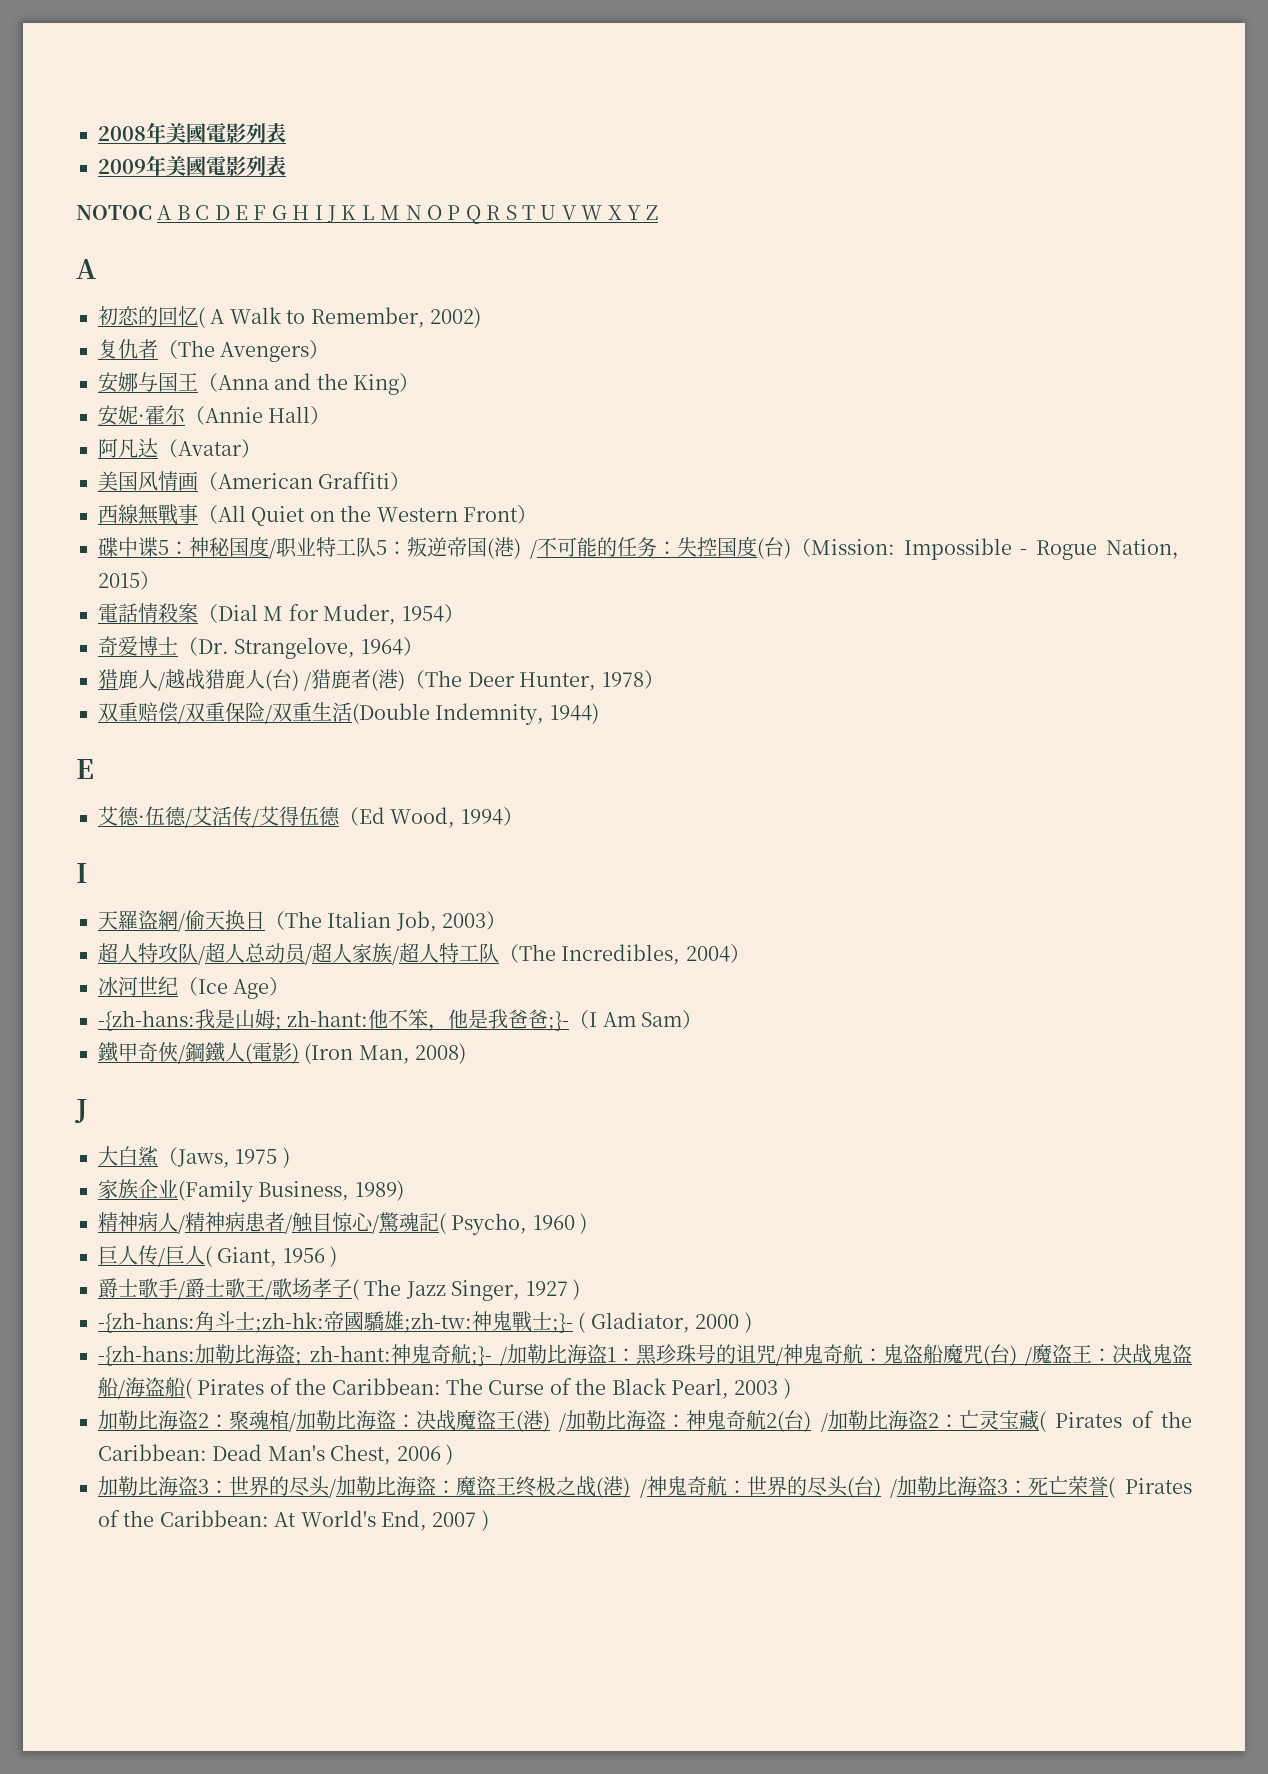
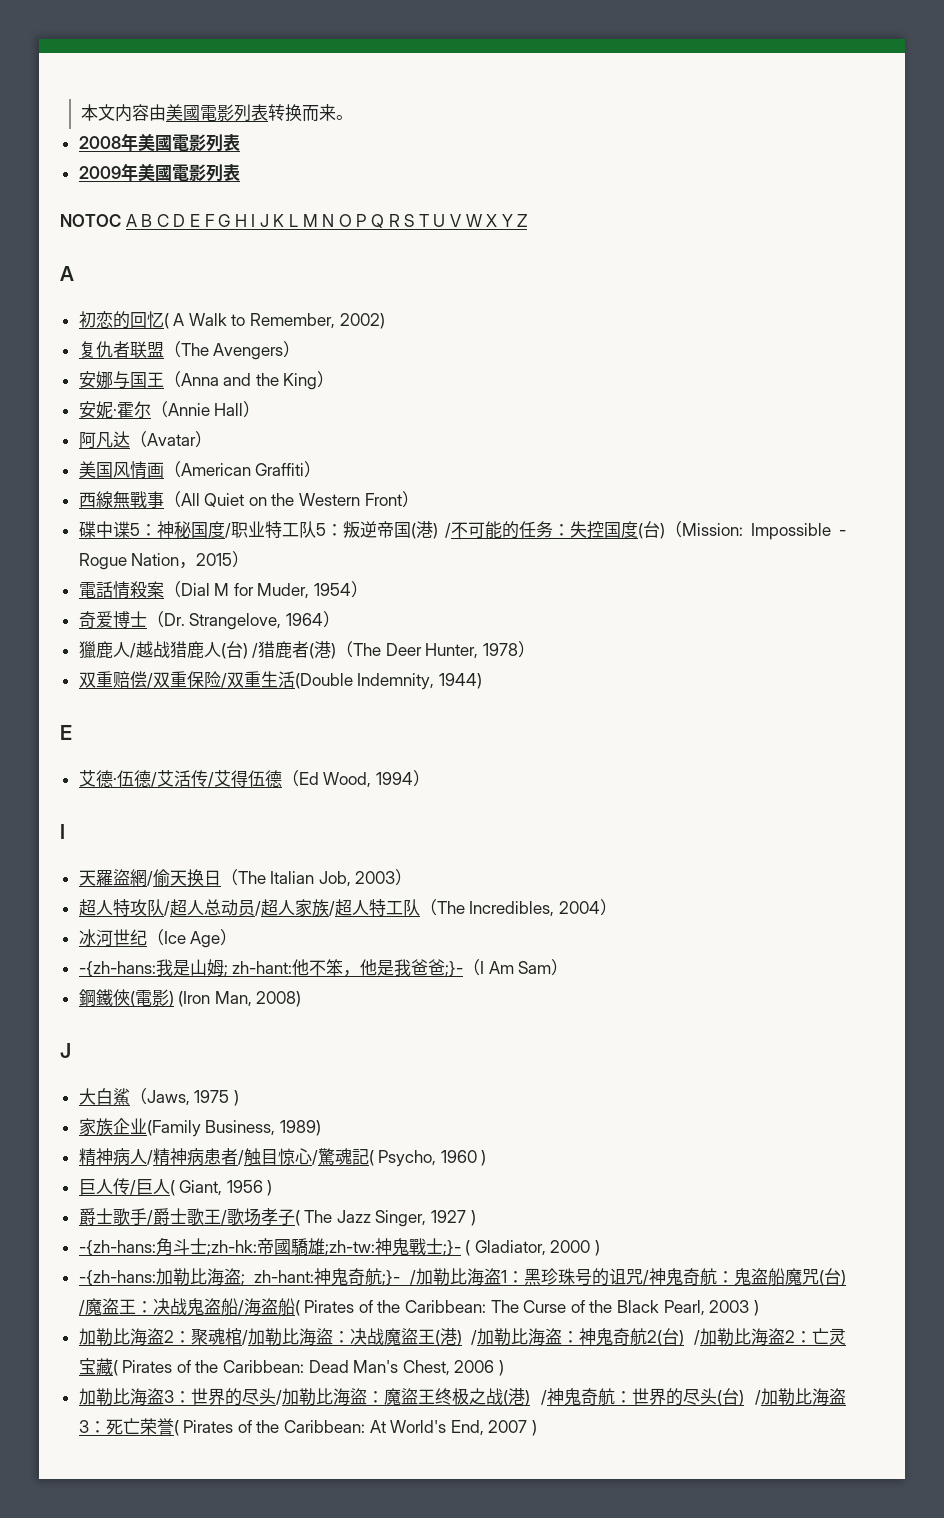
(98, 133) none -> [80,104,353,122] 本文内容由美國電影列表转换而来。 //
(158, 349) none -> [129,341,164,358] 联盟
[98,669,118,689] 猎 -> [78,641,96,659] 獵
[98,1042,245,1064] 鐵甲奇俠/鋼鐵人 -> [78,989,130,1006] 鋼鐵俠

